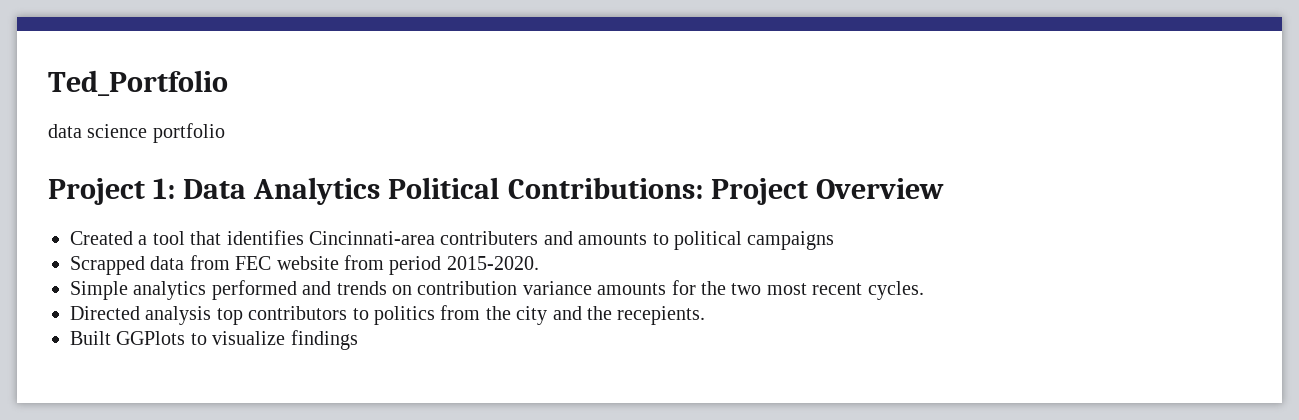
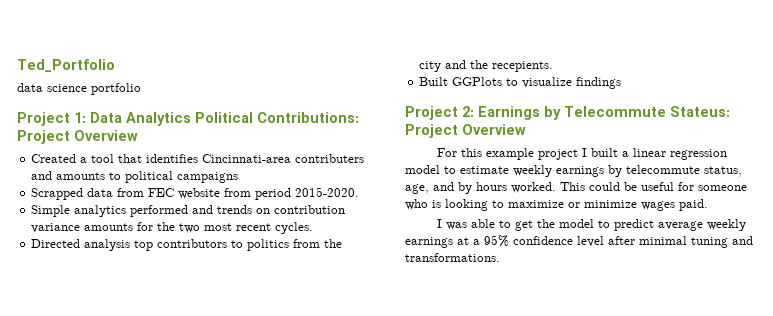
(358, 340) none -> [405,106,730,120] [405,124,526,138] [436,148,727,160] [405,165,742,177] [405,182,747,194] [405,199,708,211] [436,219,746,231] [405,235,753,248] [405,253,500,262] // Project 2: Earnings by Telecommute Stateus: Project Overview // For this example project I built a linear regression model to estimate weekly earnings by telecommute status, age, and by hours worked. This could be useful for someone who is looking to maximize or minimize wages paid. // I was able to get the model to predict average weekly earnings at a 95% confidence level after minimal tuning and transformations.

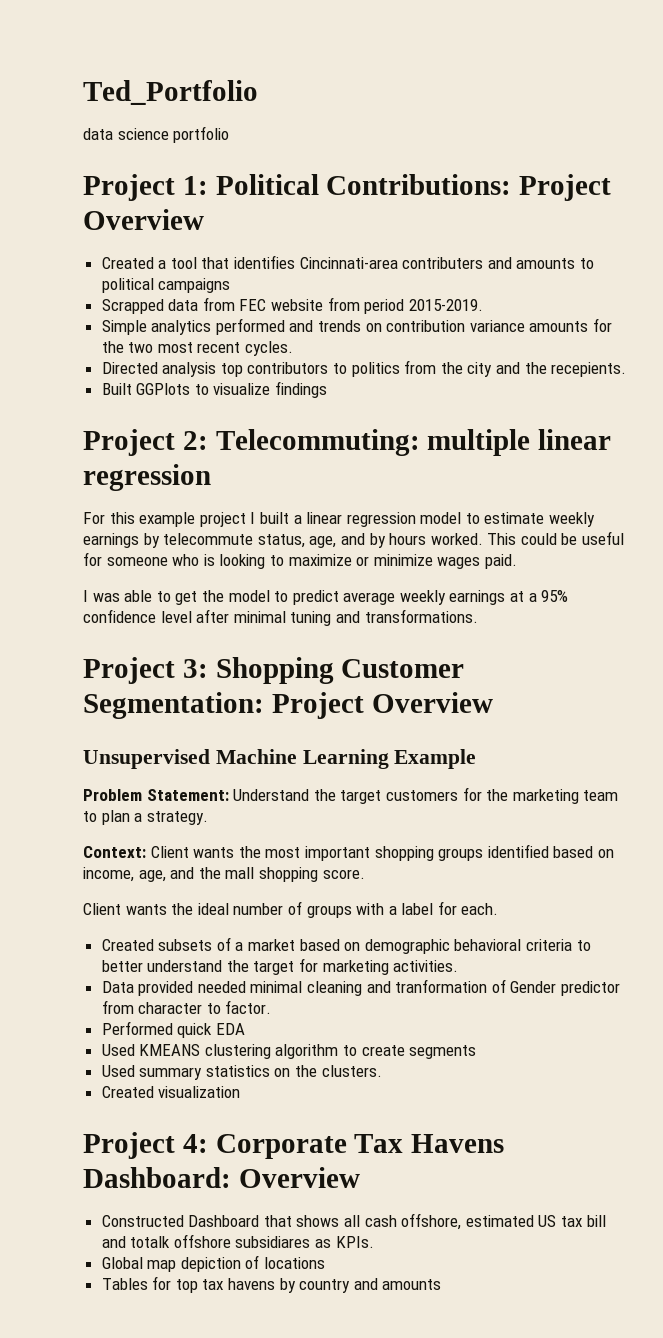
[90,112,191,126] Data Analytics -> (208, 185) none
[295,187,360,197] 2015-2020. -> [408,299,483,311] 2015-2019.
[478,106,730,120] [405,124,526,138] Earnings by Telecommute Stateus: Project Overview -> [215,429,612,456] [83,464,211,491] Telecommuting: multiple linear regression
(500, 257) none -> [83,657,465,684] [83,692,493,719] [83,749,477,769] [83,787,619,804] [83,810,208,825] [83,844,614,861] [83,867,365,882] [83,901,499,918] [101,937,591,954] [101,958,459,975] [101,979,621,996] [101,1000,272,1014] [101,1021,245,1038] [101,1044,477,1059] [101,1065,382,1080] [101,1086,241,1098] [83,1132,505,1159] [83,1167,360,1188] [101,1213,606,1230] [101,1234,374,1248] [101,1255,326,1272] [101,1276,442,1293] // Project 3: Shopping Customer Segmentation: Project Overview // Unsupervised Machine Learning Example // Problem Statement: Understand the target customers for the marketing team to plan a strategy. // Context: Client wants the most important shopping groups identified based on income, age, and the mall shopping score. // Client wants the ideal number of groups with a label for each. // Created subsets of a market based on demographic behavioral criteria to better understand the target for marketing activities. // Data provided needed minimal cleaning and tranformation of Gender predictor from character to factor. // Performed quick EDA // Used KMEANS clustering algorithm to create segments // Used summary statistics on the clusters. // Created visualization // Project 4: Corporate Tax Havens Dashboard: Overview // Constructed Dashboard that shows all cash offshore, estimated US tax bill and totalk offshore subsidiares as KPIs. // Global map depiction of locations // Tables for top tax havens by country and amounts

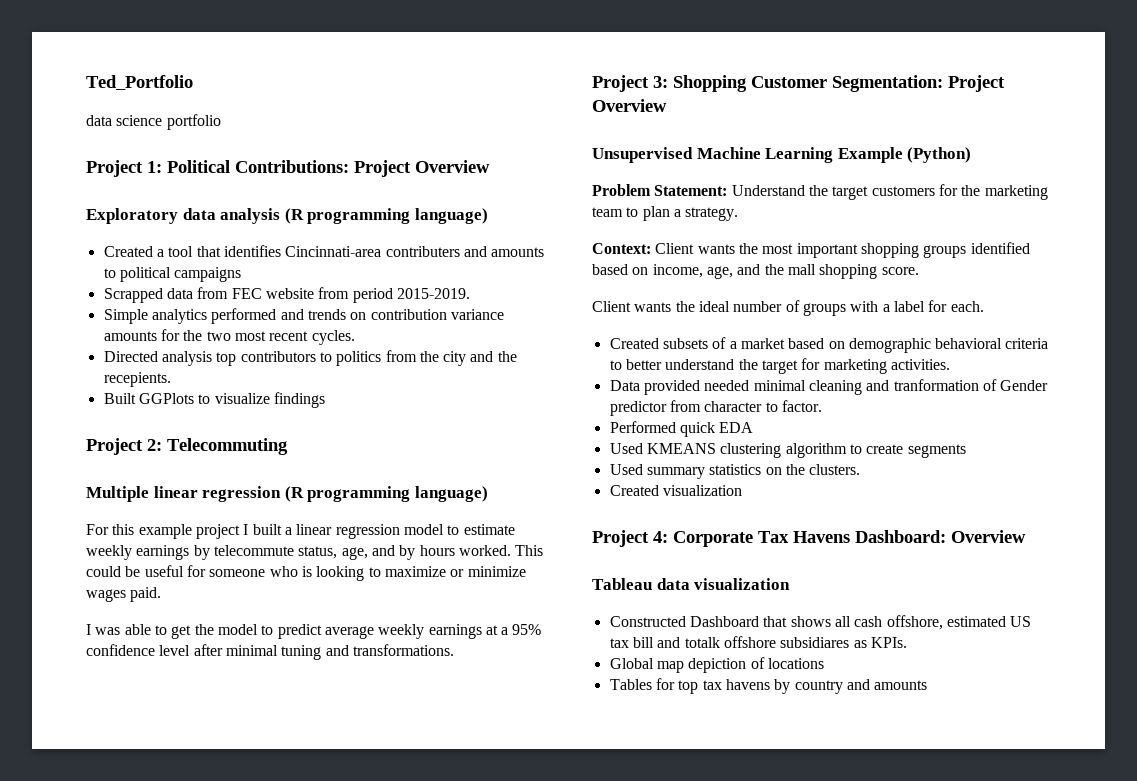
(204, 219) none -> [86,208,488,224] // Exploratory data analysis (R programming language)
[215,429,612,456] [83,464,211,491] Telecommuting: multiple linear regression -> [167,438,288,455] [86,486,488,502] Telecommuting // Multiple linear regression (R programming language)
(477, 759) none -> [907,147,972,163] (Python)
(360, 1177) none -> [592,578,791,590] // Tableau data visualization

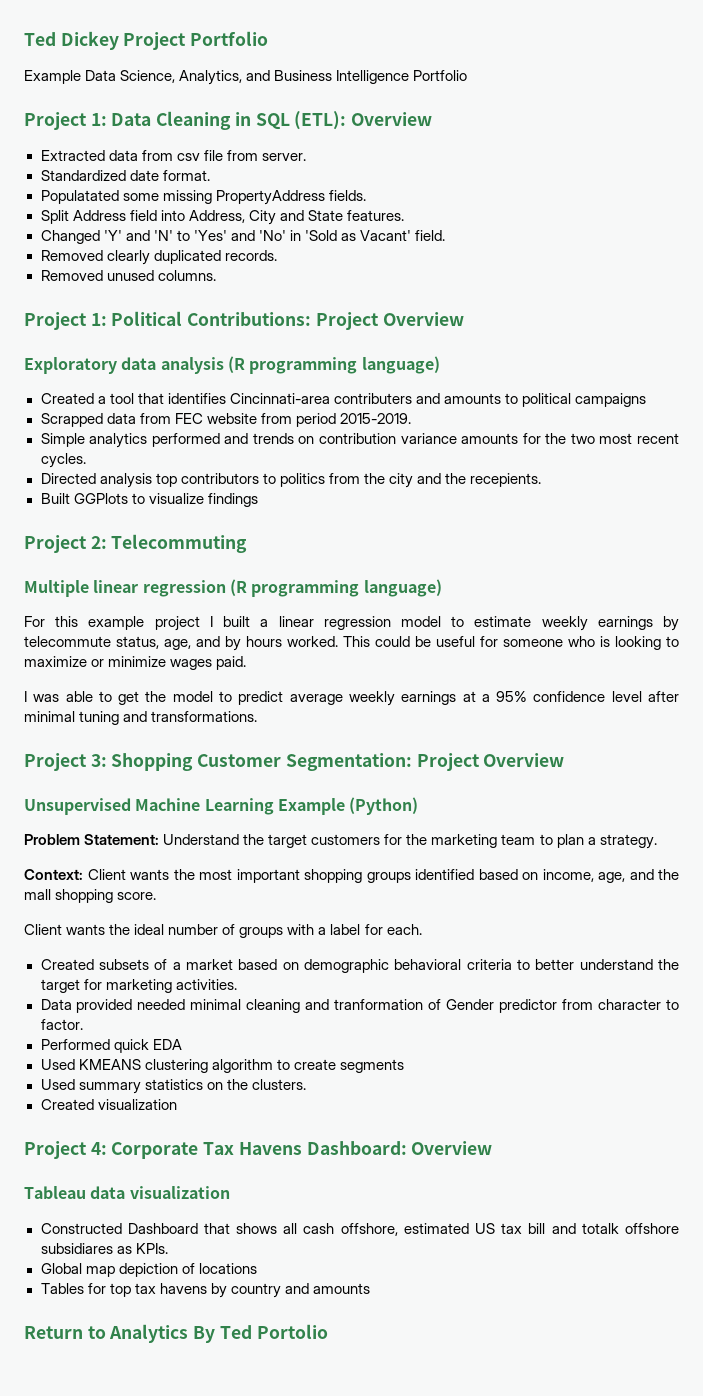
[86,75,193,90] [86,114,221,130] Ted_Portfolio // data science portfolio -> [24,31,269,50] [24,70,468,85] [24,111,433,130] [40,150,306,161] [40,170,210,181] [40,190,366,205] [40,210,404,225] [40,230,446,244] [40,250,277,265] [40,270,216,281] Ted Dickey Project Portfolio // Example Data Science, Analytics, and Business Intelligence Portfolio // Project 1: Data Cleaning in SQL (ETL): Overview // Extracted data from csv file from server. // Standardized date format. // Populatated some missing PropertyAddress fields. // Split Address field into Address, City and State features. // Changed 'Y' and 'N' to 'Yes' and 'No' in 'Sold as Vacant' field. // Removed clearly duplicated records. // Removed unused columns.
(928, 685) none -> [24,1324,328,1343] // Return to Analytics By Ted Portolio

